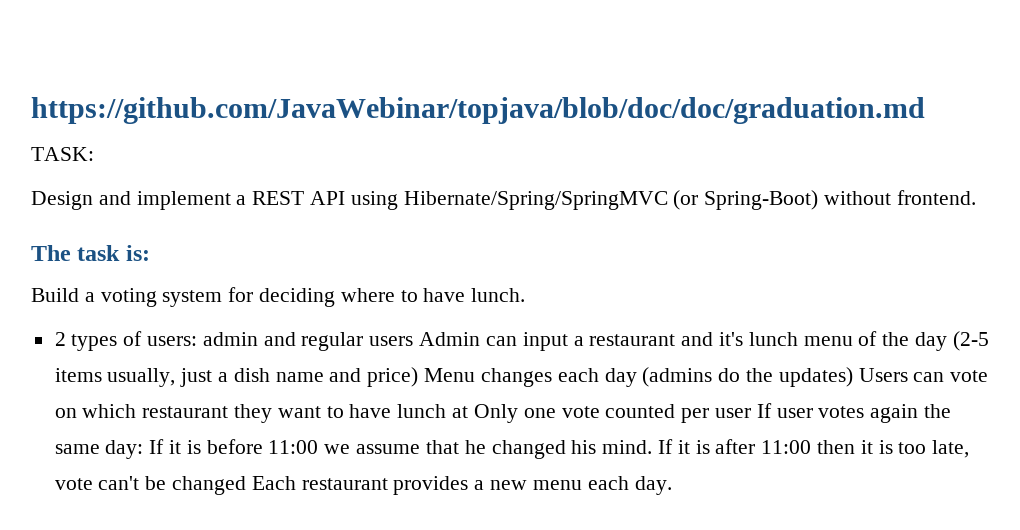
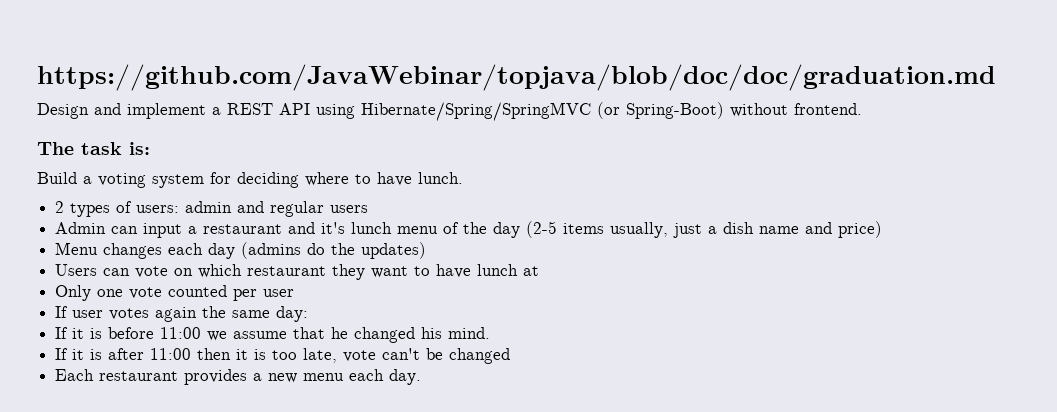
[31,147,94,161] // TASK: -> (996, 77) none
(414, 341) none -> (369, 209) //
(419, 377) none -> (883, 229) //
(853, 377) none -> (427, 250) //
(469, 412) none -> (540, 271) //
(751, 413) none -> (295, 293) //
(144, 449) none -> (309, 314) //
(653, 447) none -> (491, 333) //
(247, 485) none -> (511, 356) //

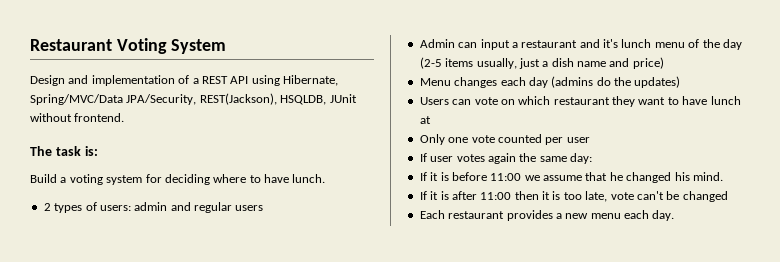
[37,64,996,91] https://github.com/JavaWebinar/topjava/blob/doc/doc/graduation.md -> [30,38,227,54] Restaurant Voting System
[127,103,206,119] implement -> [91,75,190,86] implementation of
[361,102,724,121] Hibernate/Spring/SpringMVC (or Spring-Boot) -> [283,75,338,86] [30,93,357,105] Hibernate, Spring/MVC/Data JPA/Security, REST(Jackson), HSQLDB, JUnit

